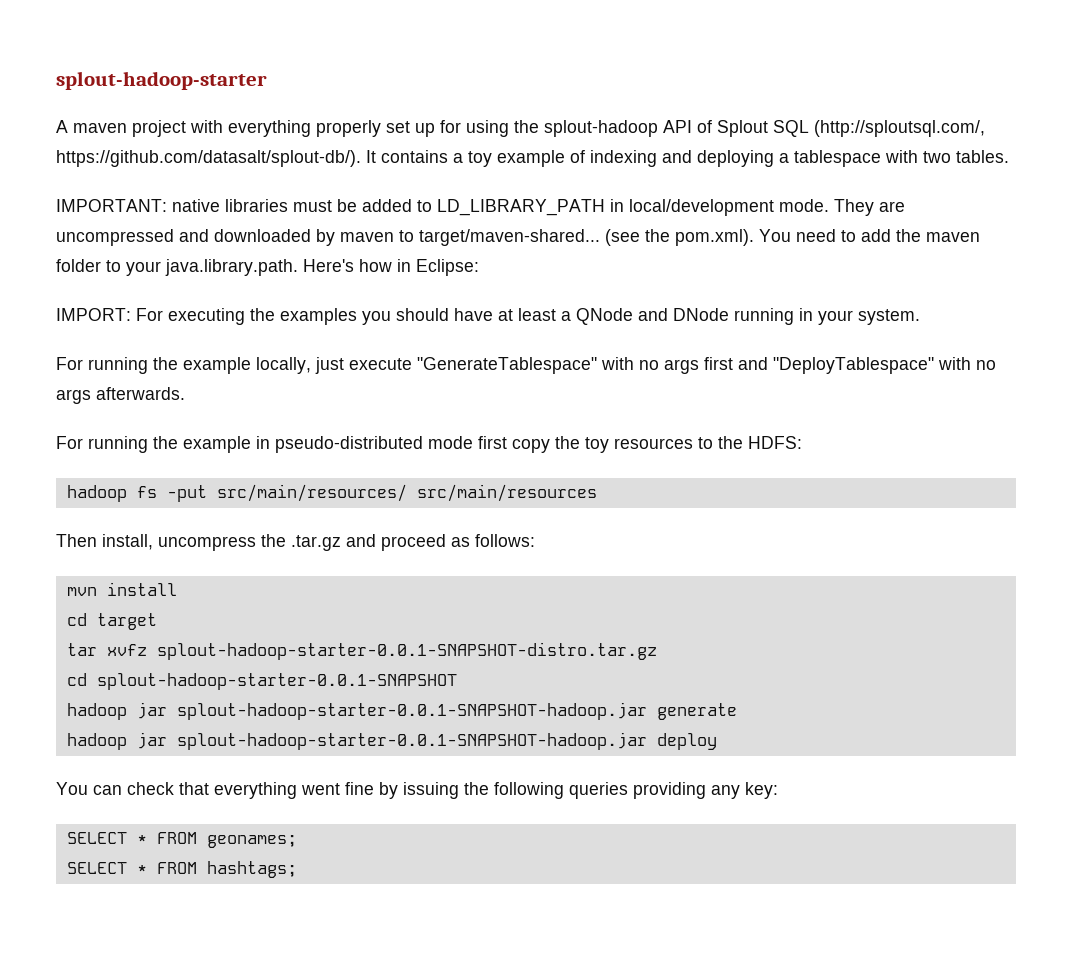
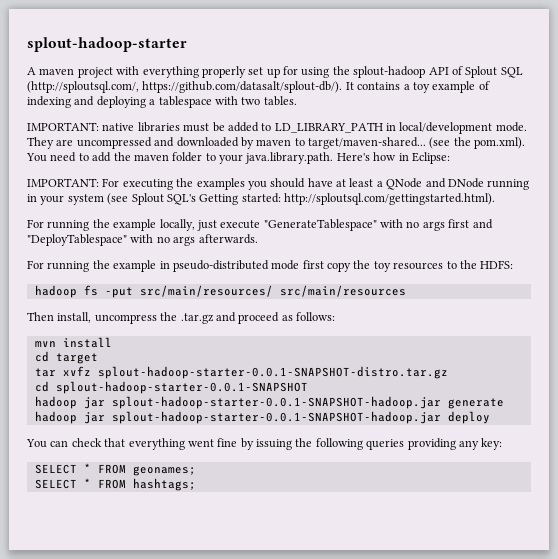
[56,308,131,321] IMPORT: -> [27,178,99,187] IMPORTANT:
[858,309,920,325] system. -> [67,193,495,205] system (see Splout SQL's Getting started: http://sploutsql.com/gettingstarted.html).

